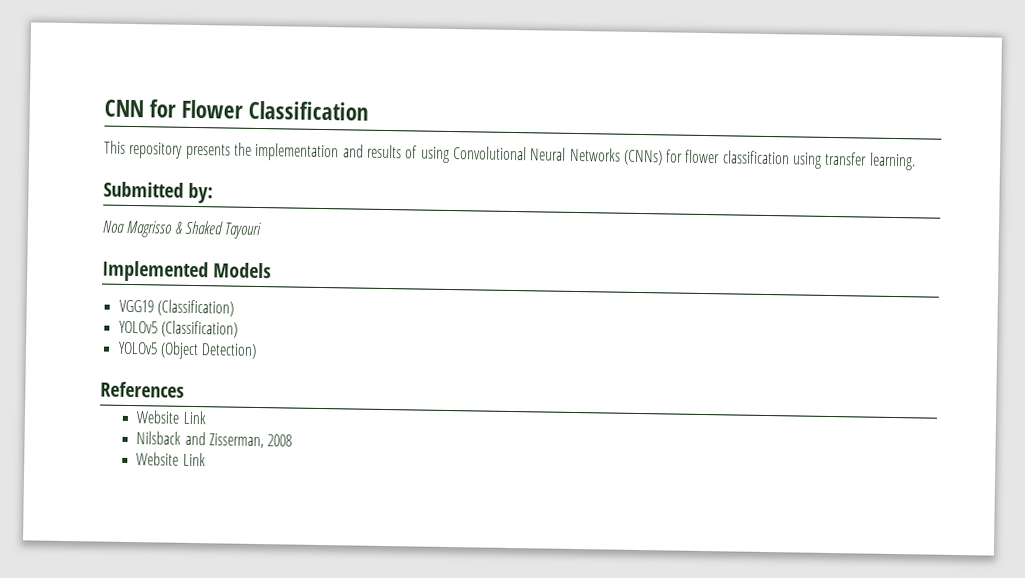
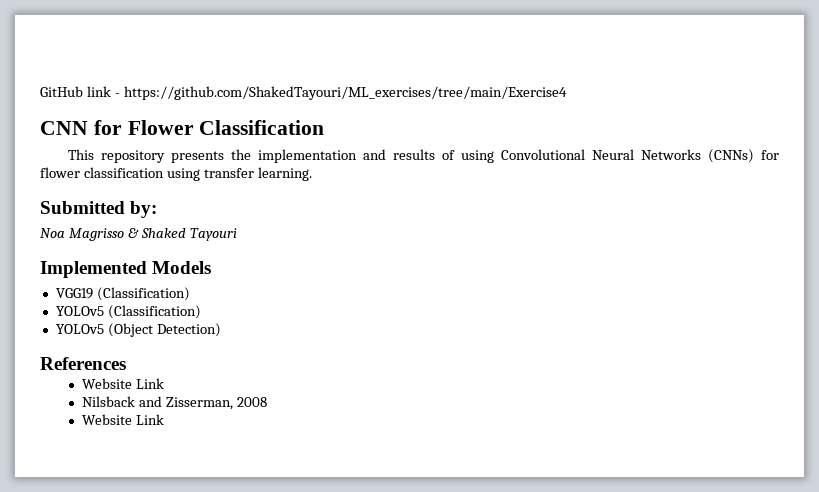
(104, 108) none -> [40,86,567,100] GitHub link - https://github.com/ShakedTayouri/ML_exercises/tree/main/Exercise4 //

